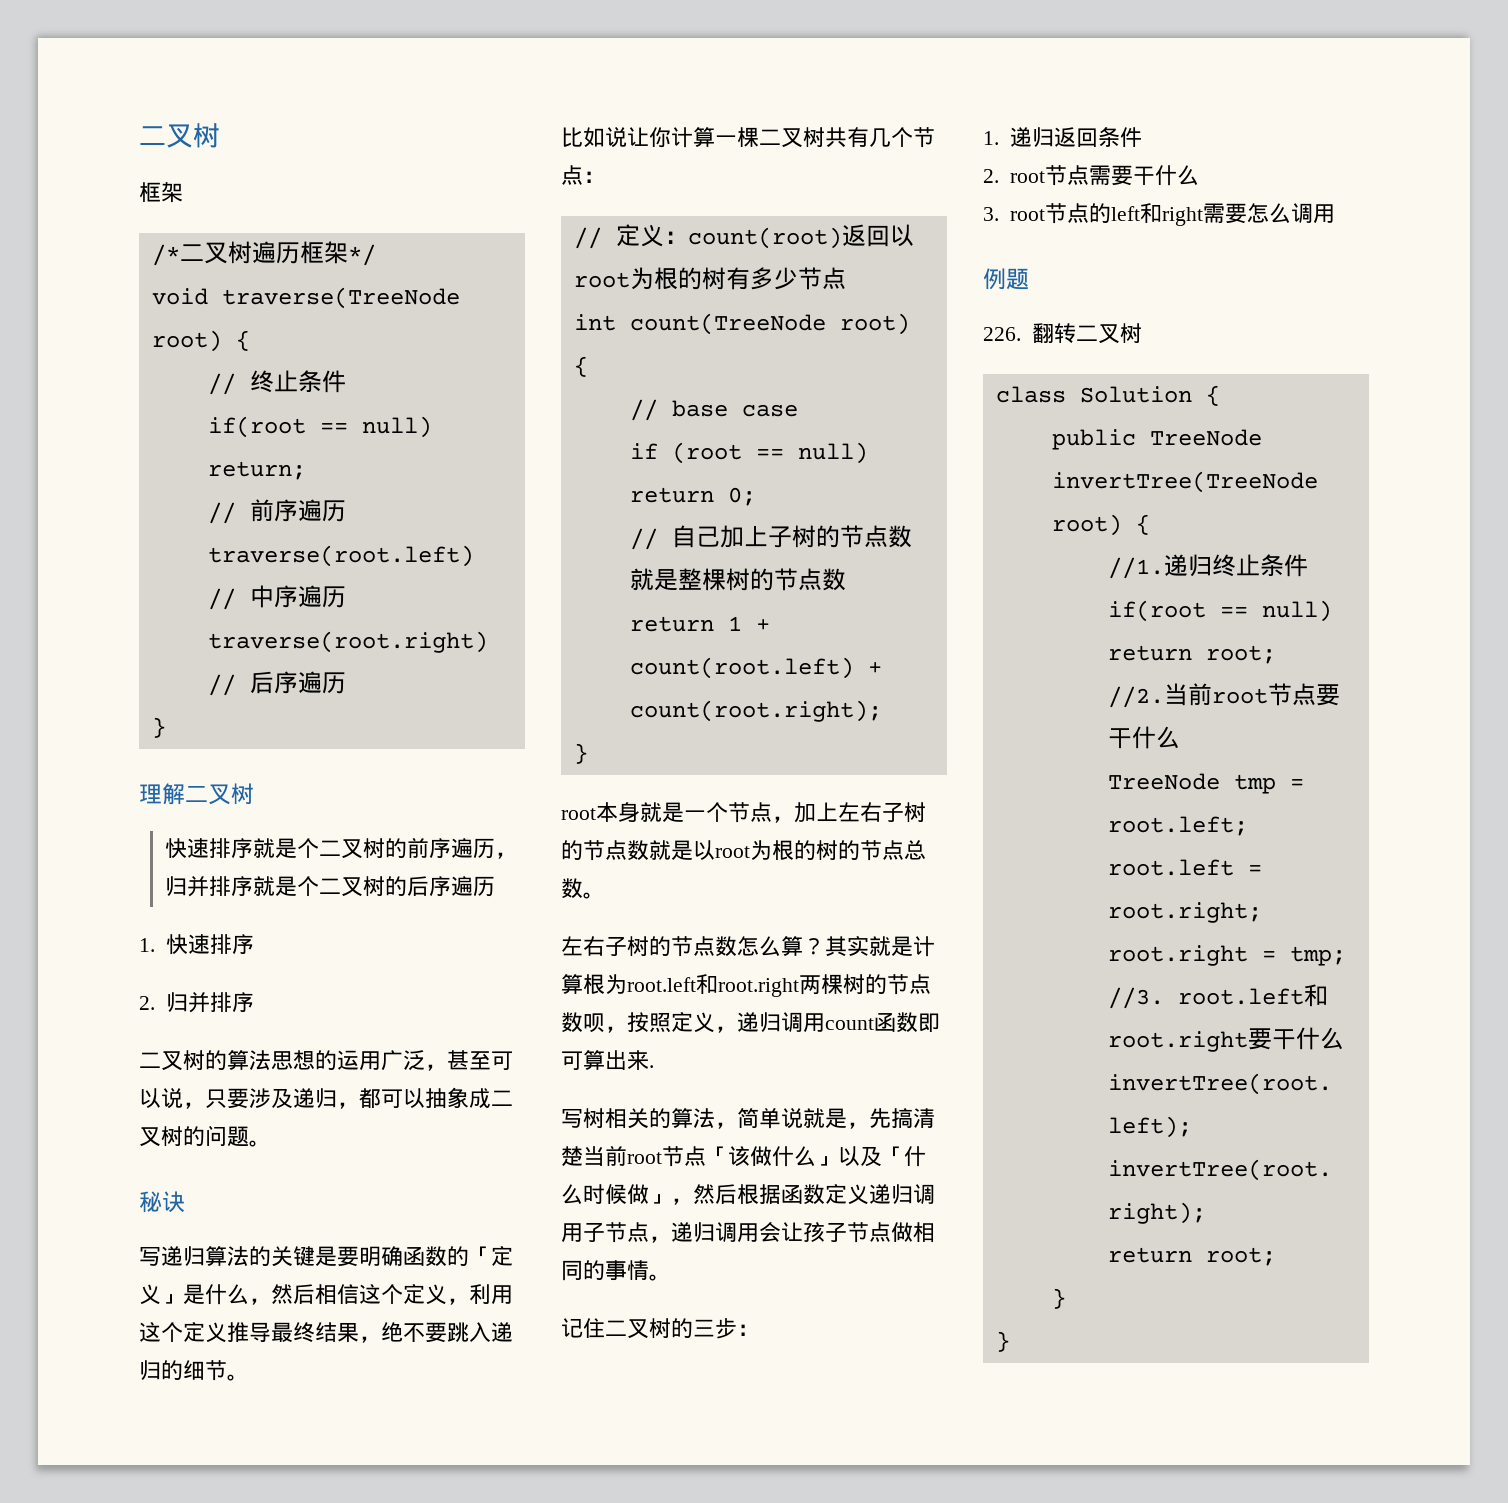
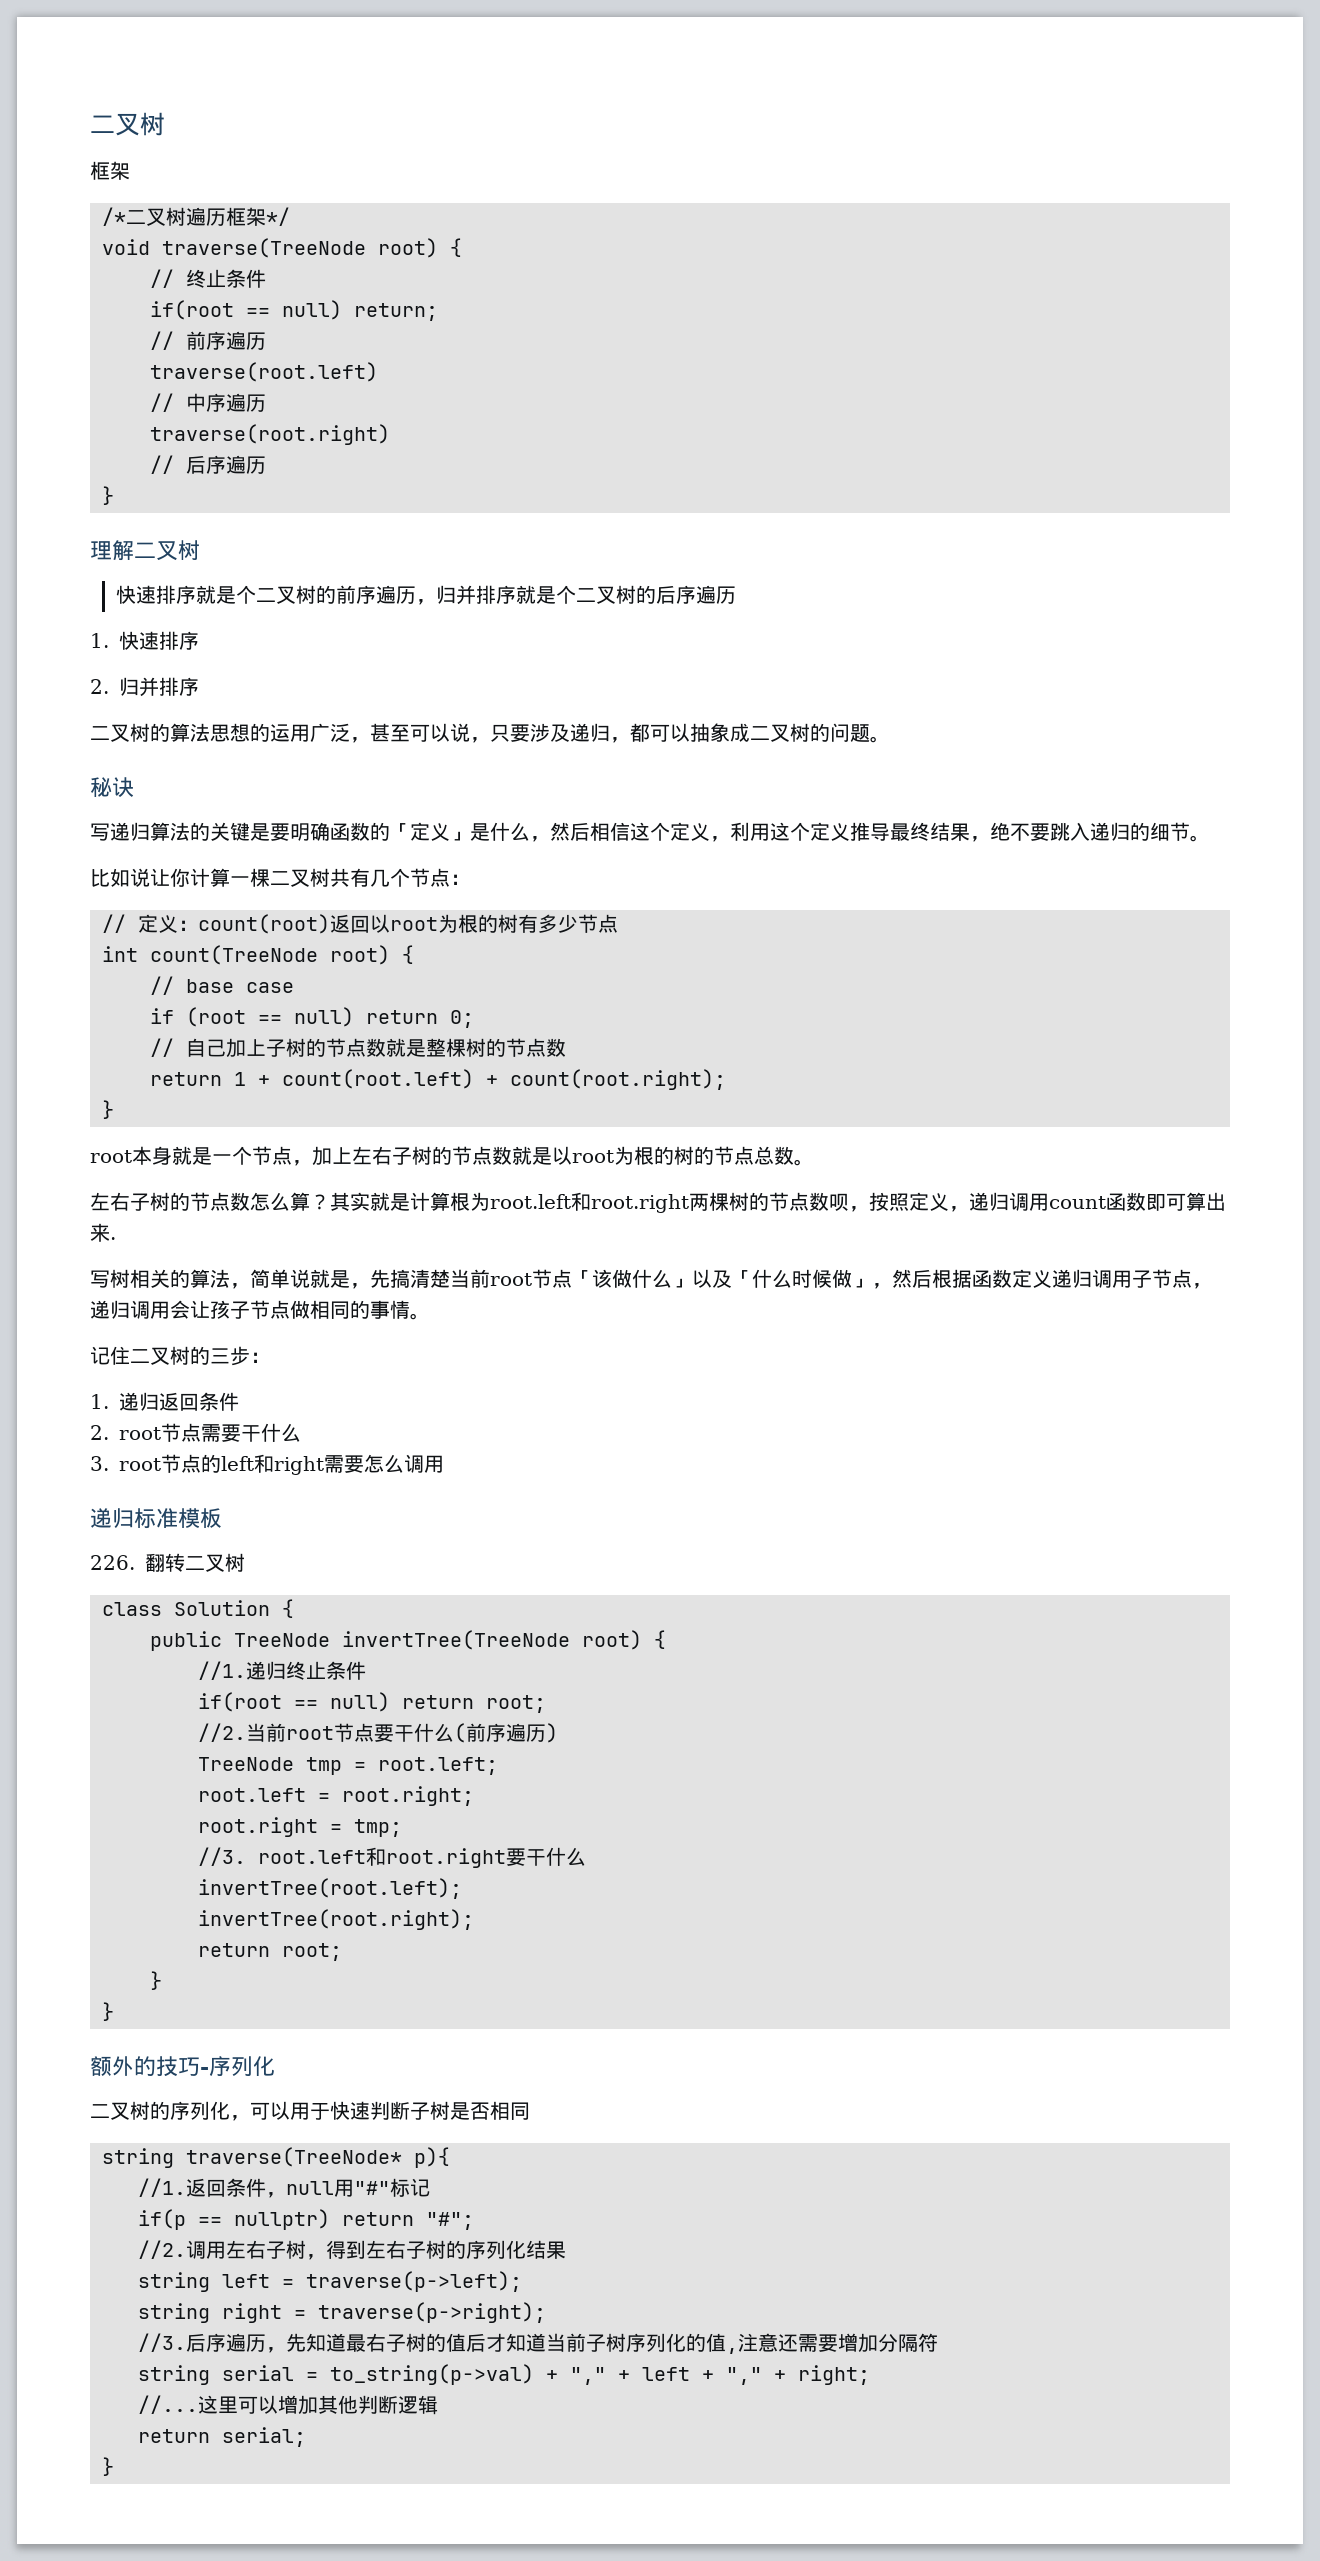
[983,268,1029,290] 例题 -> [90,1508,222,1529] 递归标准模板
(1180, 737) none -> [454,1723,558,1743] (前序遍历)
(1010, 1341) none -> [90,2056,275,2077] [90,2101,530,2121] [102,2147,450,2168] [138,2178,430,2198] [138,2209,474,2230] [138,2240,566,2260] [138,2271,522,2292] [138,2302,546,2323] [138,2333,938,2354] [138,2364,870,2385] [138,2395,438,2415] [138,2427,306,2447] [102,2457,114,2476] // 额外的技巧-序列化 // 二叉树的序列化，可以用于快速判断子树是否相同 // string traverse(TreeNode* p){ // //1.返回条件，null用"#"标记 // if(p == nullptr) return "#"; // //2.调用左右子树，得到左右子树的序列化结果 // string left = traverse(p->left); // string right = traverse(p->right); // //3.后序遍历，先知道最右子树的值后才知道当前子树序列化的值,注意还需要增加分隔符 // string serial = to_string(p->val) + "," + left + "," + right; // //...这里可以增加其他判断逻辑 // return serial; // }

